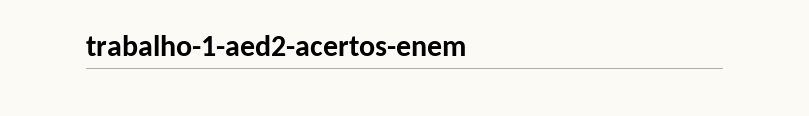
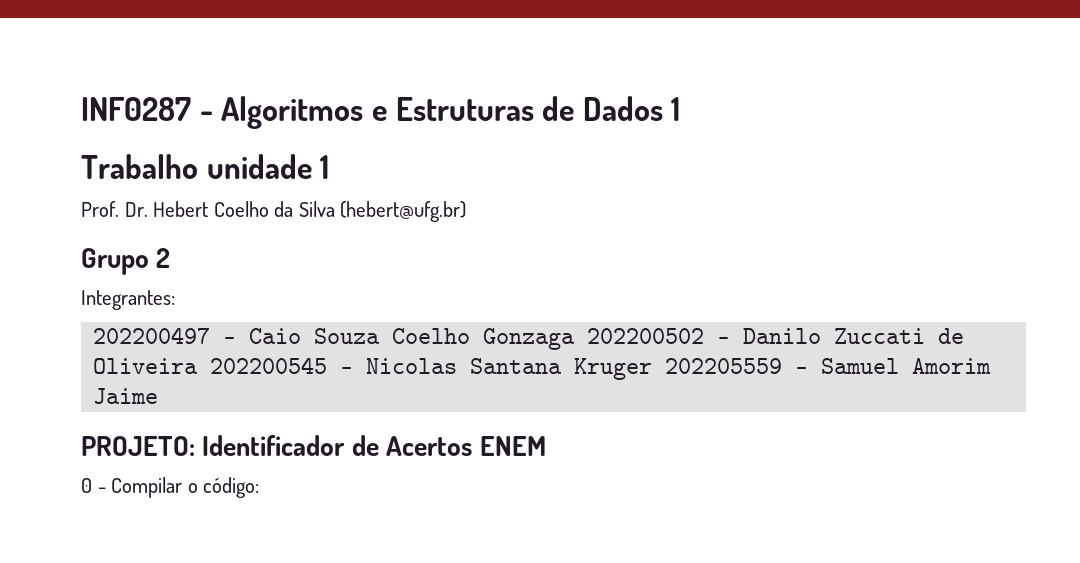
[86,35,466,56] trabalho-1-aed2-acertos-enem -> [81,96,681,129] [81,154,330,179] [81,201,467,222] [81,248,171,275] [81,290,175,310] [93,327,965,350] [93,357,992,380] [93,388,159,404] [81,435,546,456] [81,477,260,498] INF0287 - Algoritmos e Estruturas de Dados 1 // Trabalho unidade 1 // Prof. Dr. Hebert Coelho da Silva (hebert@ufg.br) // Grupo 2 // Integrantes: // 202200497 - Caio Souza Coelho Gonzaga 202200502 - Danilo Zuccati de Oliveira 202200545 - Nicolas Santana Kruger 202205559 - Samuel Amorim Jaime // PROJETO: Identificador de Acertos ENEM // 0 - Compilar o código:

